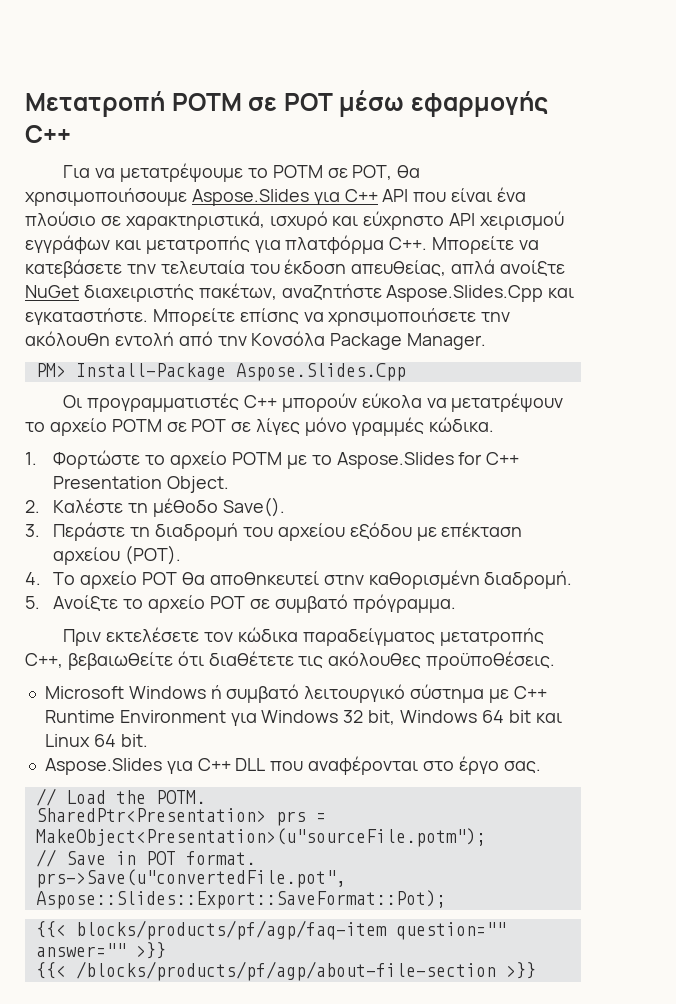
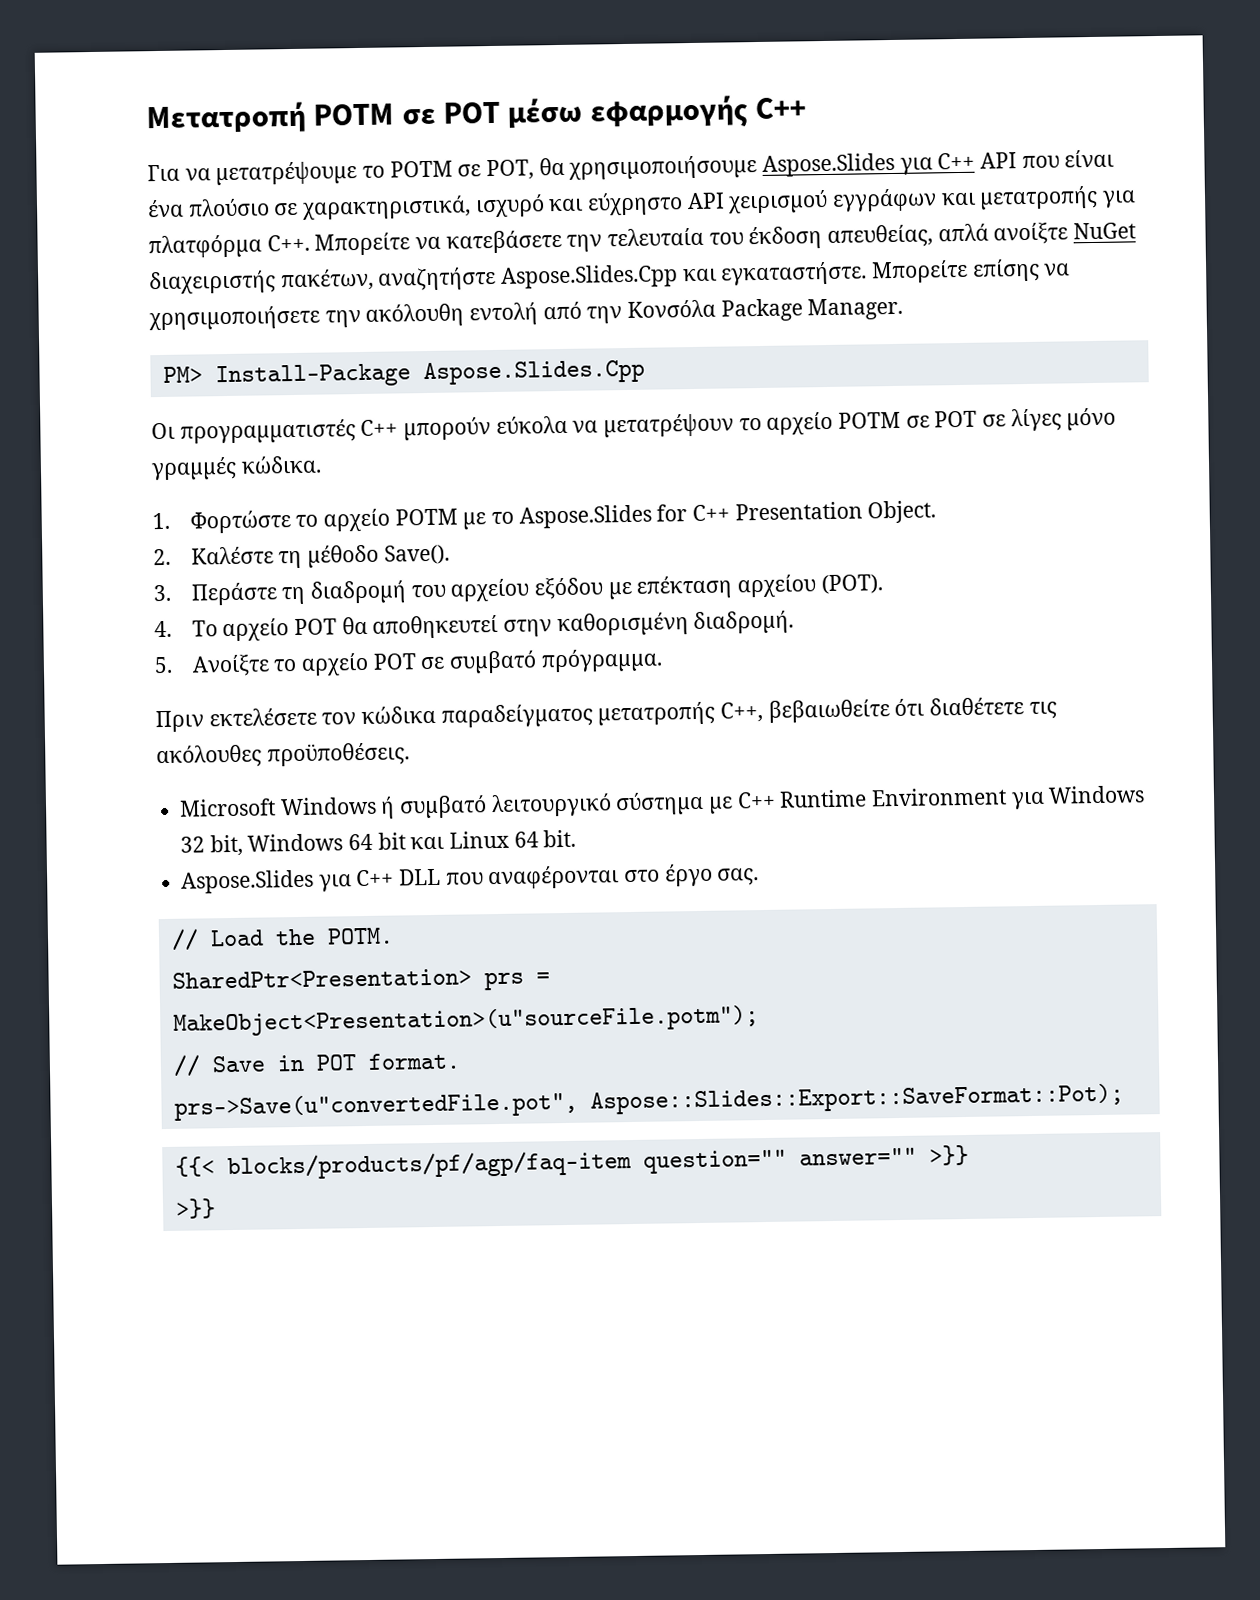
[35,961,496,981] {{< /blocks/products/pf/agp/about-file-section -> (969, 1155) none

